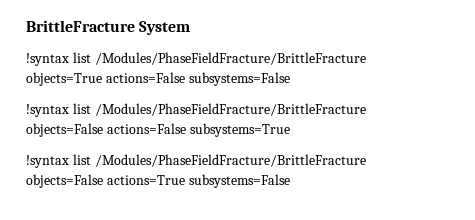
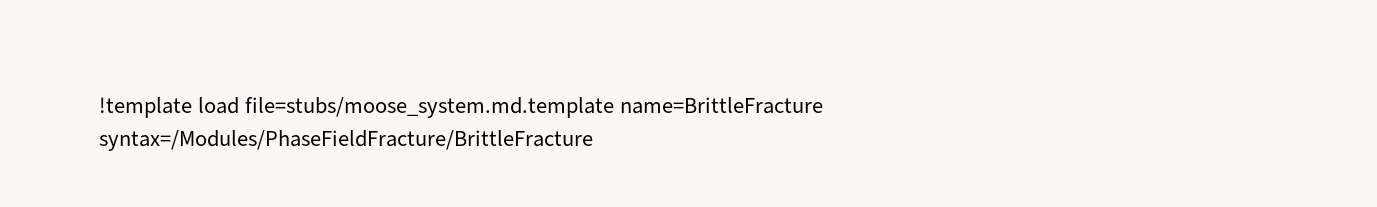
[26,20,191,35] [26,52,366,66] [26,72,290,86] [26,103,366,117] [26,123,290,137] [26,154,366,168] [26,174,290,188] BrittleFracture System // !syntax list /Modules/PhaseFieldFracture/BrittleFracture objects=True actions=False subsystems=False // !syntax list /Modules/PhaseFieldFracture/BrittleFracture objects=False actions=False subsystems=True // !syntax list /Modules/PhaseFieldFracture/BrittleFracture objects=False actions=True subsystems=False -> [99,97,824,118] [99,130,593,151] !template load file=stubs/moose_system.md.template name=BrittleFracture syntax=/Modules/PhaseFieldFracture/BrittleFracture

